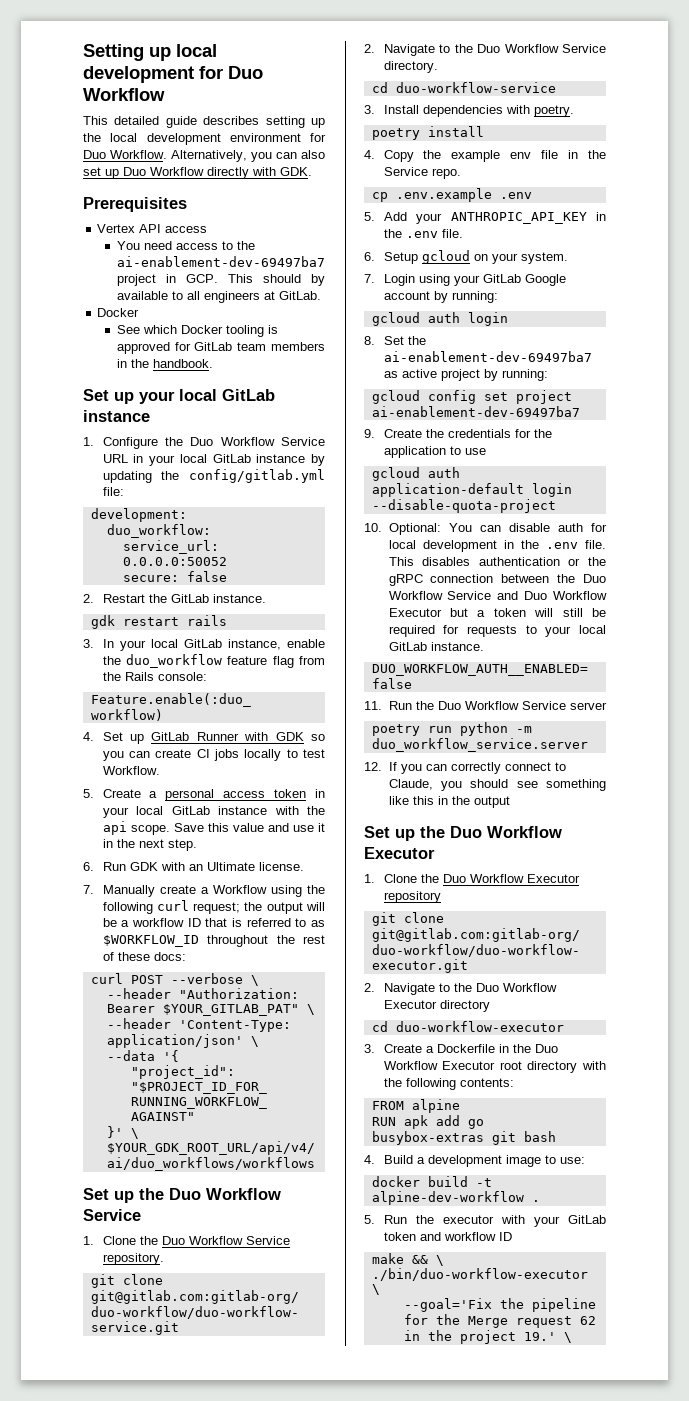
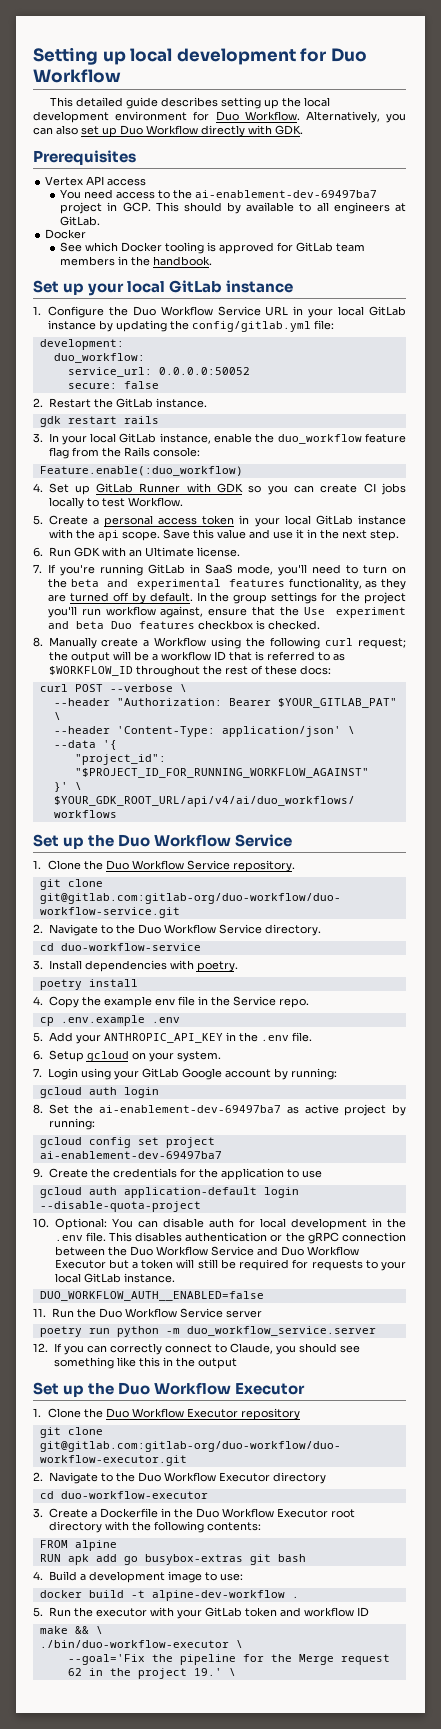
(94, 889) none -> [48,564,407,576] [48,578,406,590] [48,592,407,604] [48,606,406,618] [48,620,321,630] [33,637,43,647] If you're running GitLab in SaaS mode, you'll need to turn on the beta and experimental features functionality, as they are turned off by default. In the group settings for the project you'll run workflow against, ensure that the Use experiment and beta Duo features checkbox is checked. // 8.

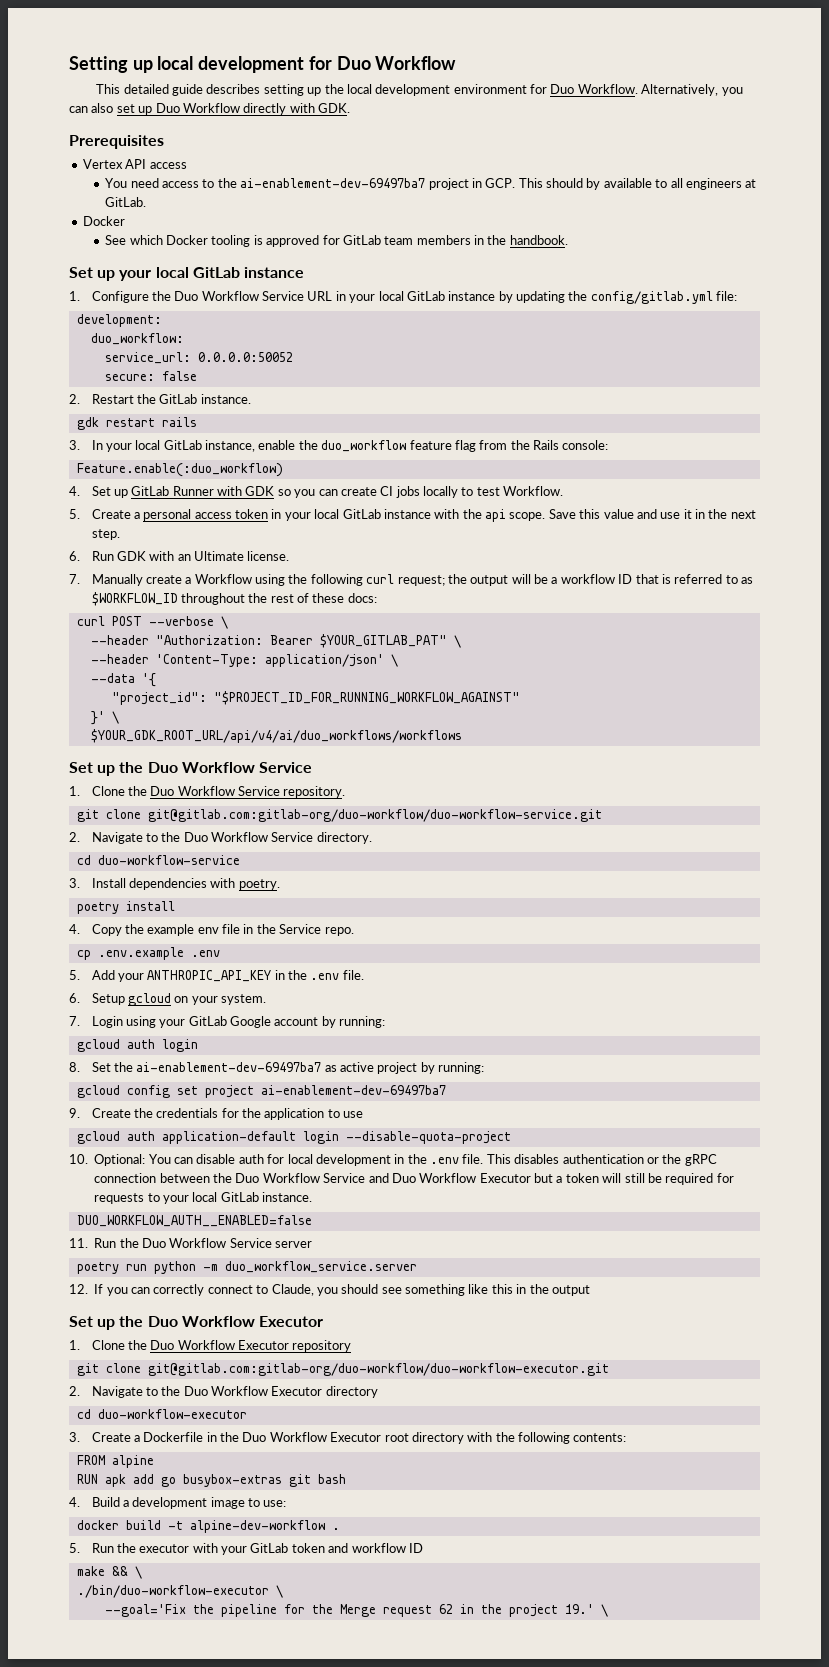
[48,564,407,576] [48,578,406,590] [48,592,407,604] [48,606,406,618] [48,620,321,630] [33,637,43,647] If you're running GitLab in SaaS mode, you'll need to turn on the beta and experimental features functionality, as they are turned off by default. In the group settings for the project you'll run workflow against, ensure that the Use experiment and beta Duo features checkbox is checked. // 8. -> (80, 579) none

